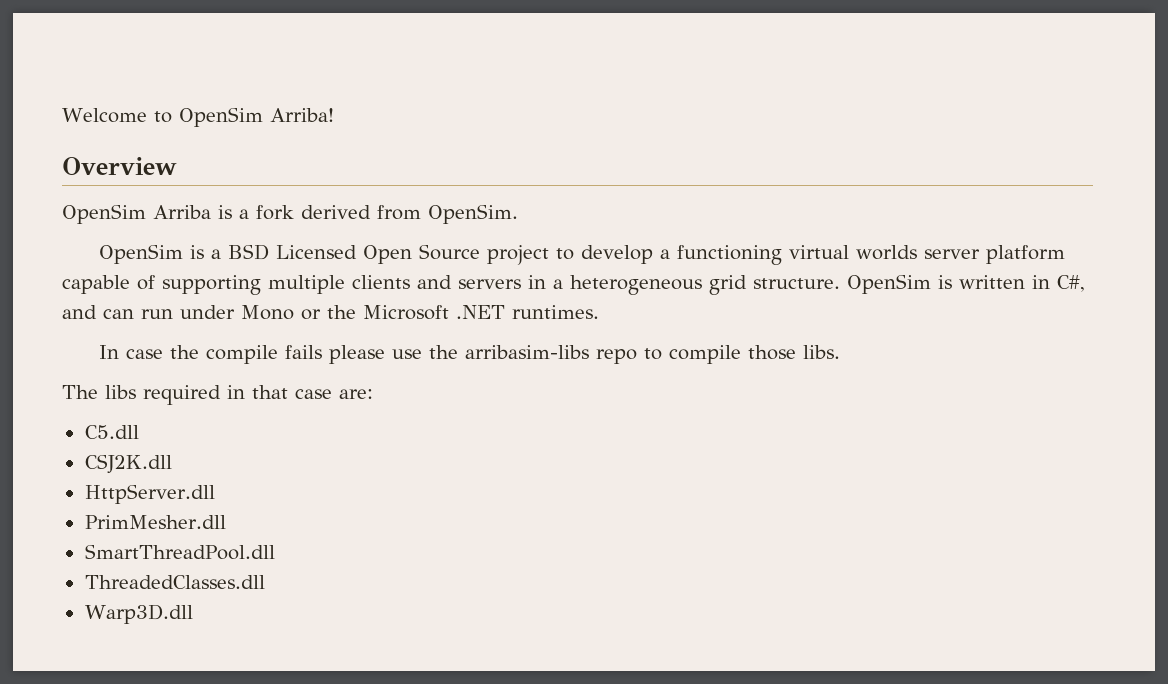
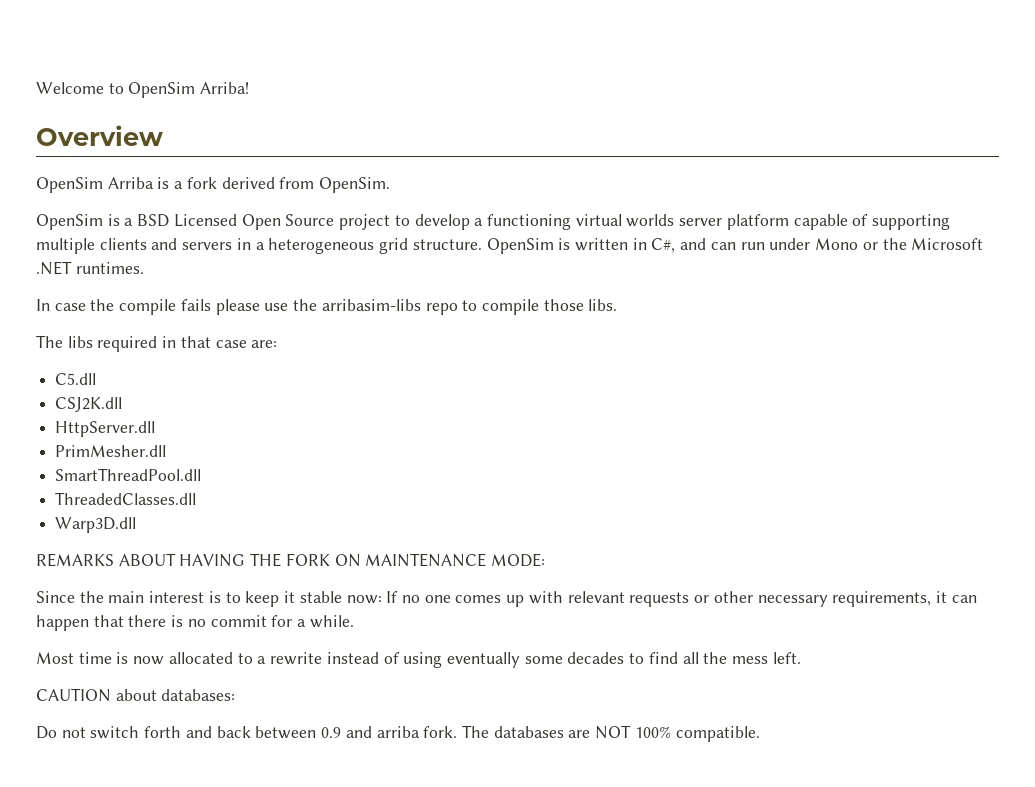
(193, 614) none -> [36,553,546,567] [36,591,977,607] [36,615,354,631] [36,652,801,668] [36,688,236,702] [36,725,760,742] // REMARKS ABOUT HAVING THE FORK ON MAINTENANCE MODE: // Since the main interest is to keep it stable now: If no one comes up with relevant requests or other necessary requirements, it can happen that there is no commit for a while. // Most time is now allocated to a rewrite instead of using eventually some decades to find all the mess left. // CAUTION about databases: // Do not switch forth and back between 0.9 and arriba fork. The databases are NOT 100% compatible.

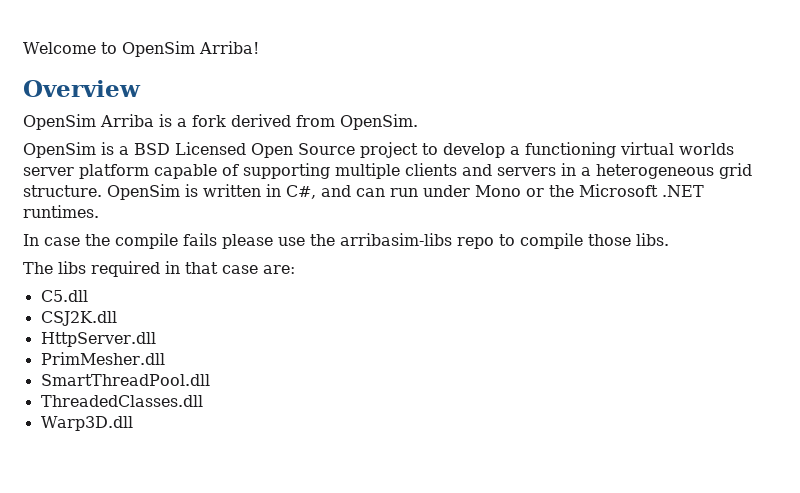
[36,553,546,567] [36,591,977,607] [36,615,354,631] [36,652,801,668] [36,688,236,702] [36,725,760,742] // REMARKS ABOUT HAVING THE FORK ON MAINTENANCE MODE: // Since the main interest is to keep it stable now: If no one comes up with relevant requests or other necessary requirements, it can happen that there is no commit for a while. // Most time is now allocated to a rewrite instead of using eventually some decades to find all the mess left. // CAUTION about databases: // Do not switch forth and back between 0.9 and arriba fork. The databases are NOT 100% compatible. -> (133, 423) none

